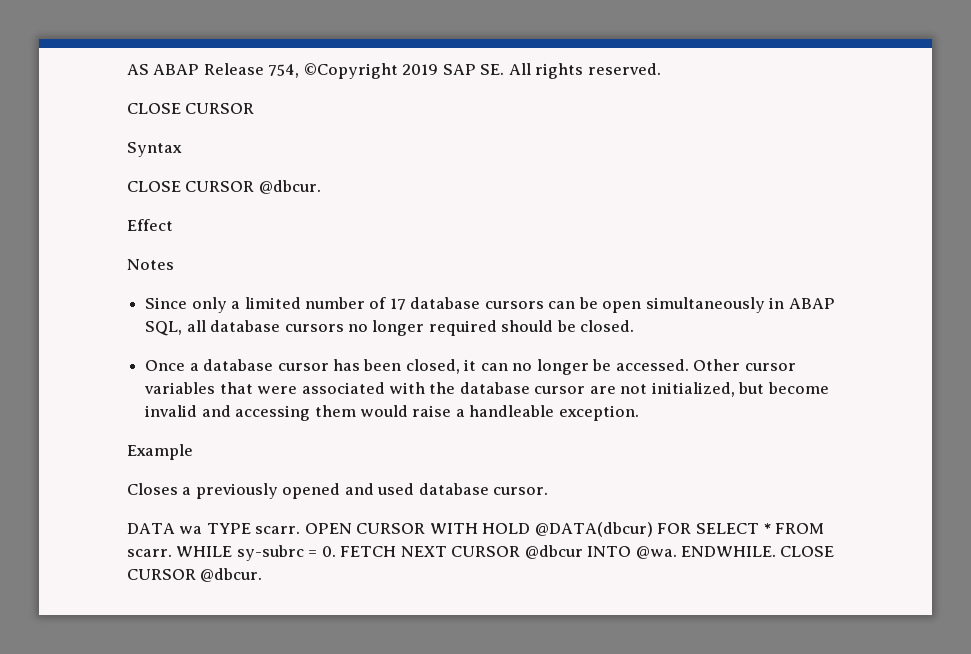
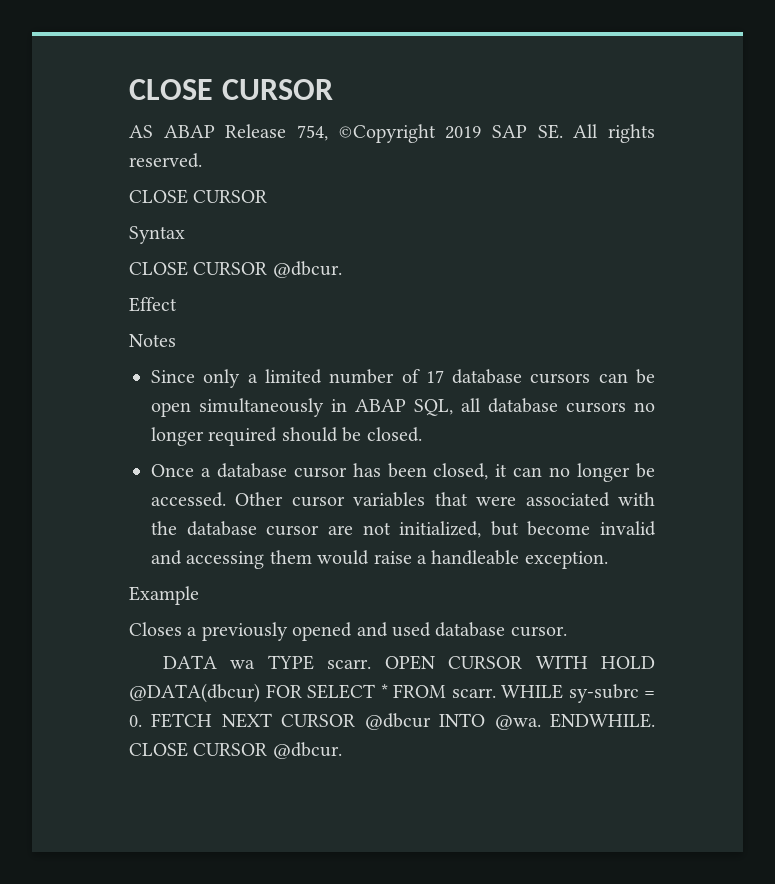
(127, 69) none -> [129,79,333,100] CLOSE CURSOR //

